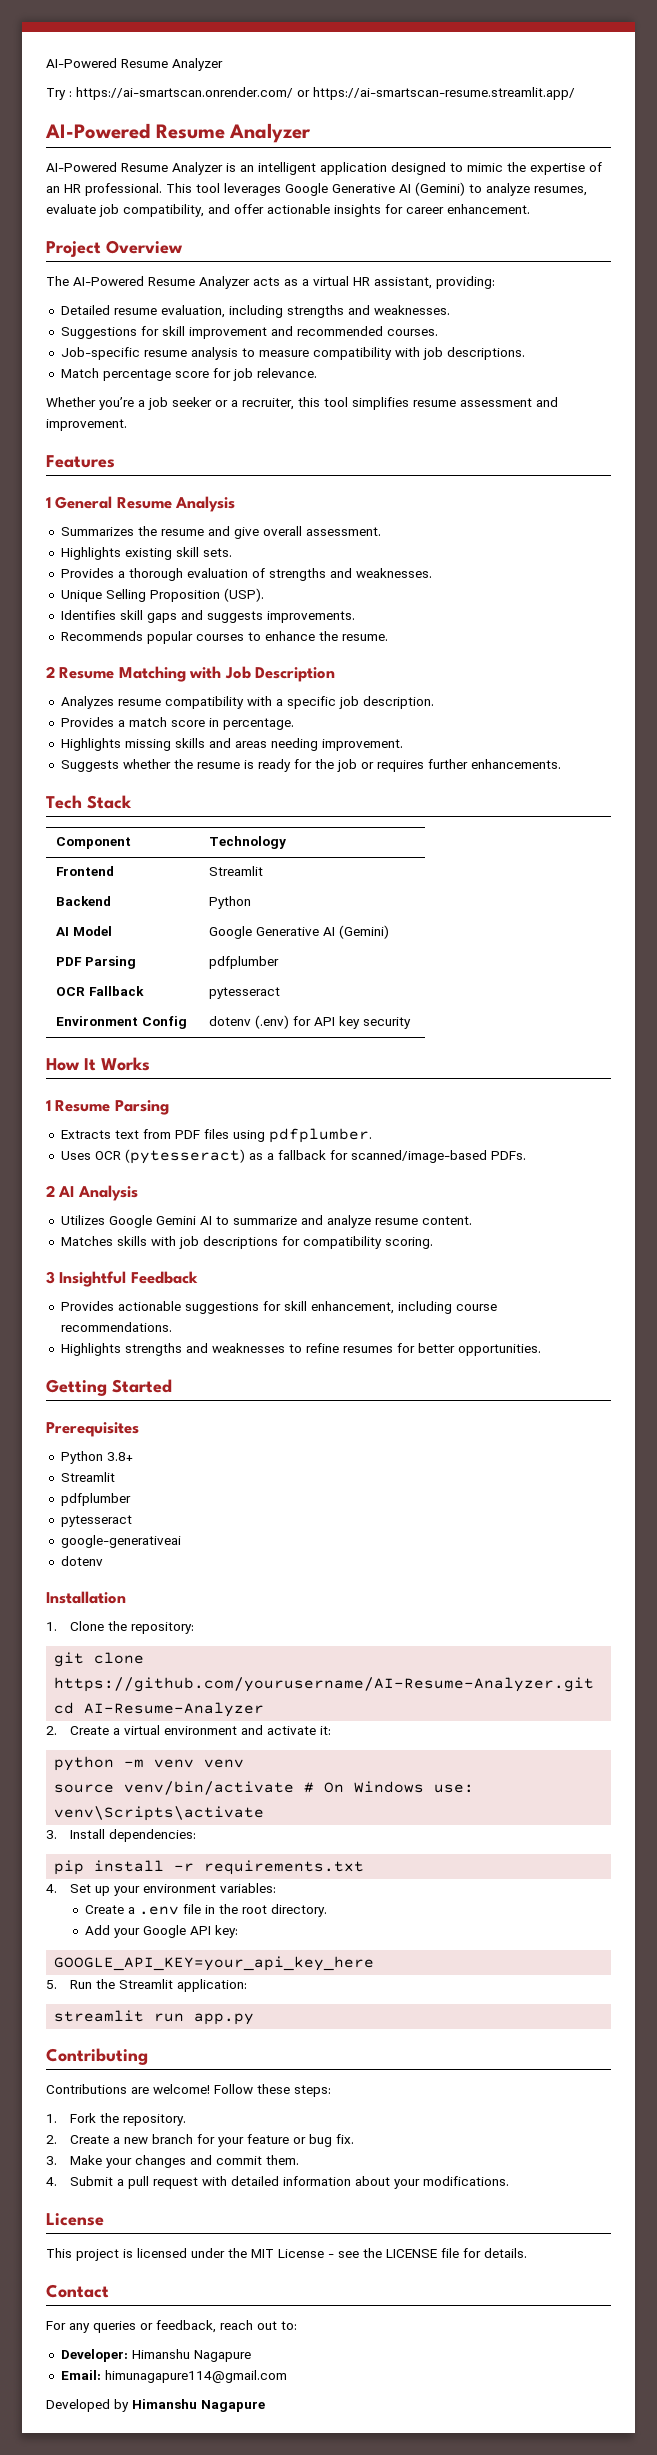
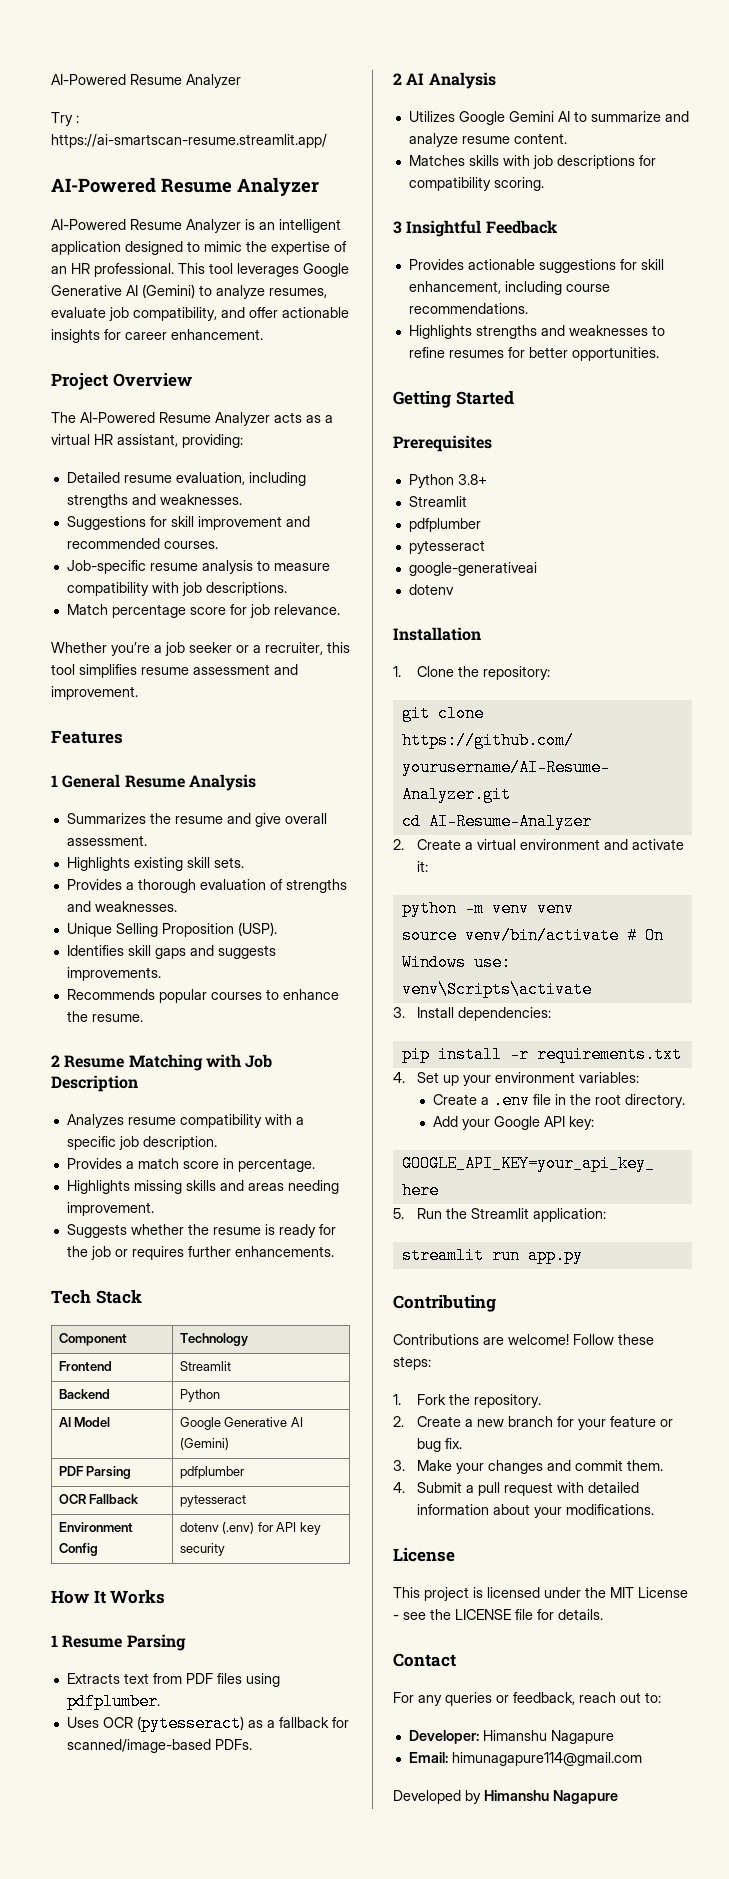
[76,87,310,100] https://ai-smartscan.onrender.com/ or -> (79, 119) none

